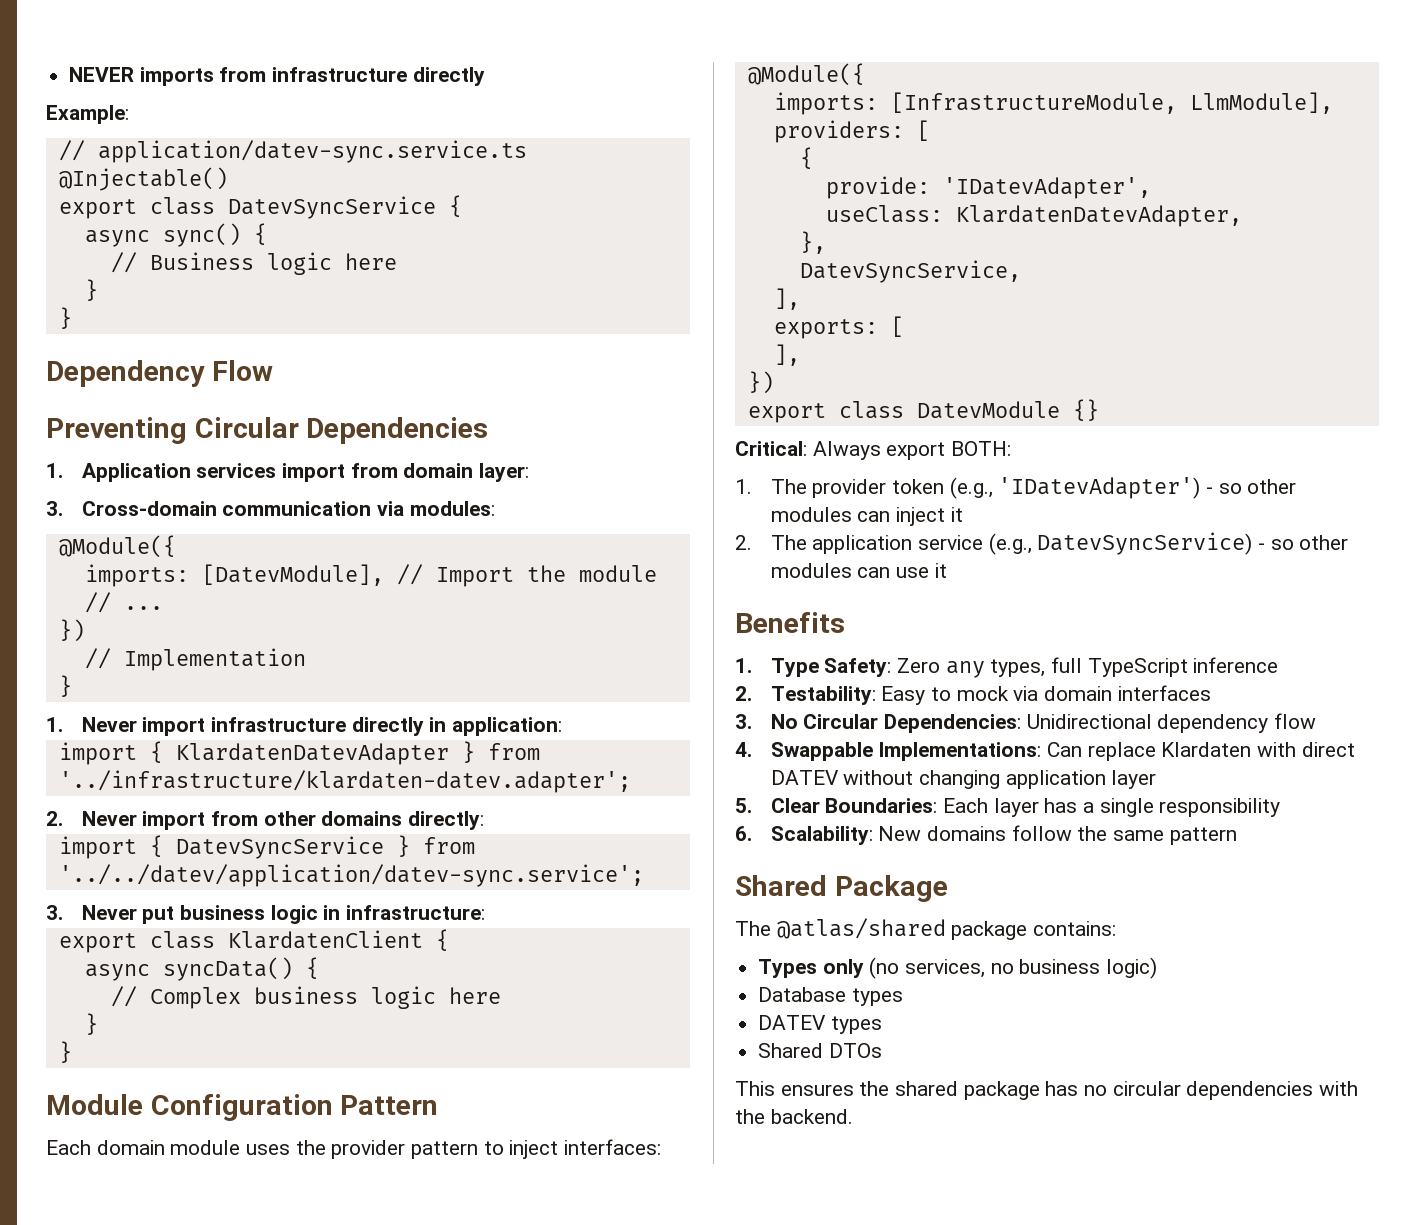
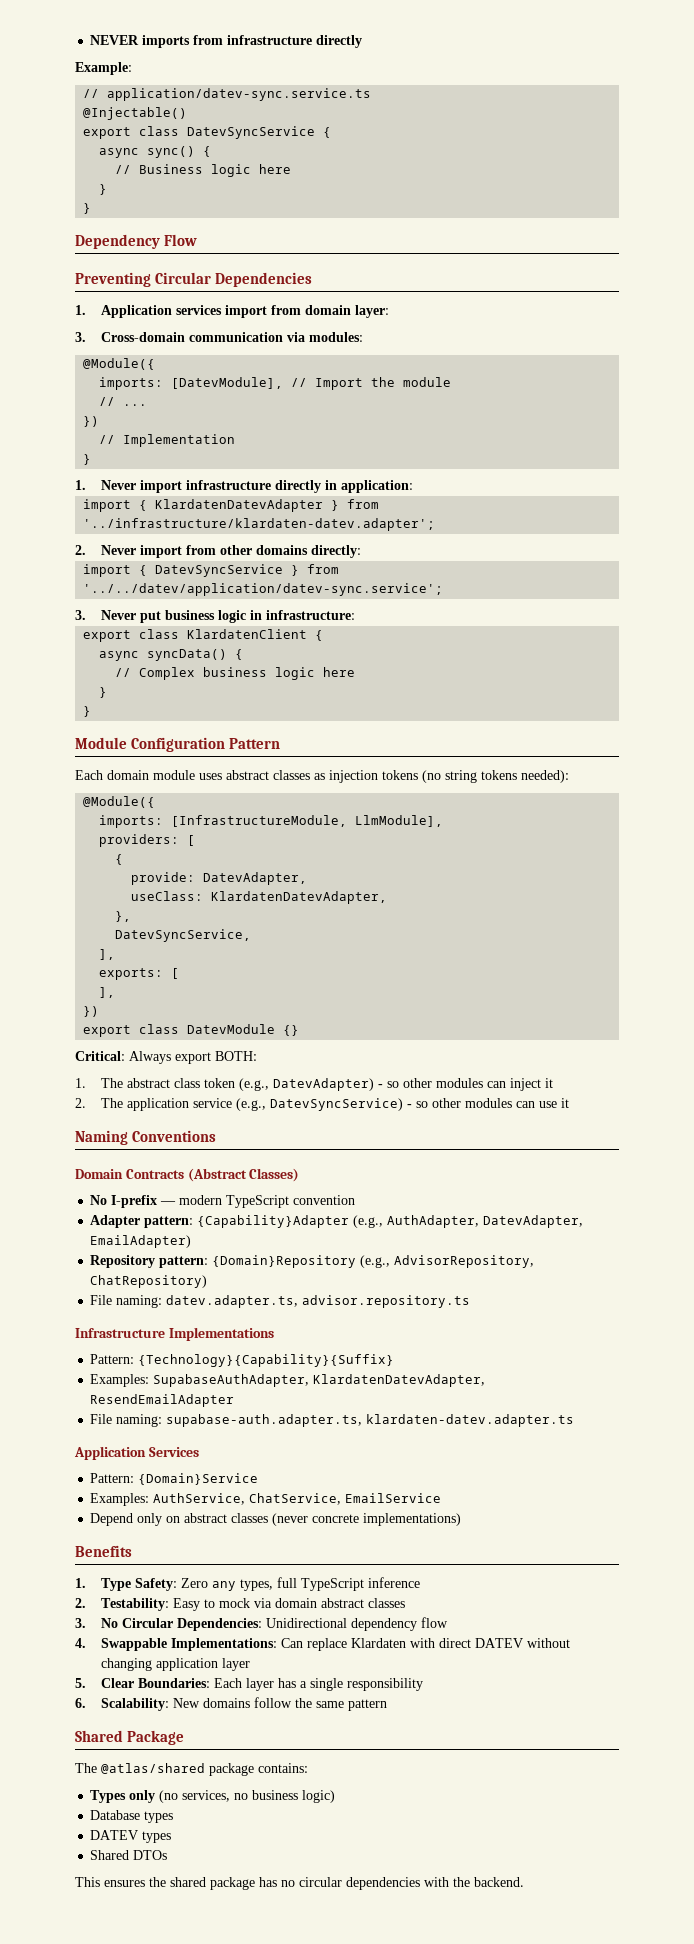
[295,1139,662,1159] the provider pattern to inject interfaces: -> [226,770,569,783] abstract classes as injection tokens (no string tokens needed):
[942,177,1151,199] 'IDatevAdapter', -> [203,872,308,885] DatevAdapter,
[812,479,887,498] provider -> [126,1078,200,1088] abstract class
[998,477,1201,499] 'IDatevAdapter') -> [272,1078,374,1091] DatevAdapter)
(947, 570) none -> [75,1130,217,1145] [75,1168,300,1182] [90,1195,356,1208] [90,1215,584,1228] [90,1235,192,1248] [90,1255,535,1268] [90,1275,208,1288] [90,1295,471,1308] [75,1327,274,1341] [90,1354,395,1367] [90,1374,486,1387] [90,1394,235,1407] [90,1414,575,1427] [74,1446,199,1460] [90,1473,259,1485] [90,1493,442,1506] [90,1513,462,1526] // Naming Conventions // Domain Contracts (Abstract Classes) // No I-prefix — modern TypeScript convention // Adapter pattern: {Capability}Adapter (e.g., AuthAdapter, DatevAdapter, EmailAdapter) // Repository pattern: {Domain}Repository (e.g., AdvisorRepository, ChatRepository) // File naming: datev.adapter.ts, advisor.repository.ts // Infrastructure Implementations // Pattern: {Technology}{Capability}{Suffix} // Examples: SupabaseAuthAdapter, KlardatenDatevAdapter, ResendEmailAdapter // File naming: supabase-auth.adapter.ts, klardaten-datev.adapter.ts // Application Services // Pattern: {Domain}Service // Examples: AuthService, ChatService, EmailService // Depend only on abstract classes (never concrete implementations)
[1117,685,1211,701] interfaces -> [320,1598,405,1608] abstract classes

